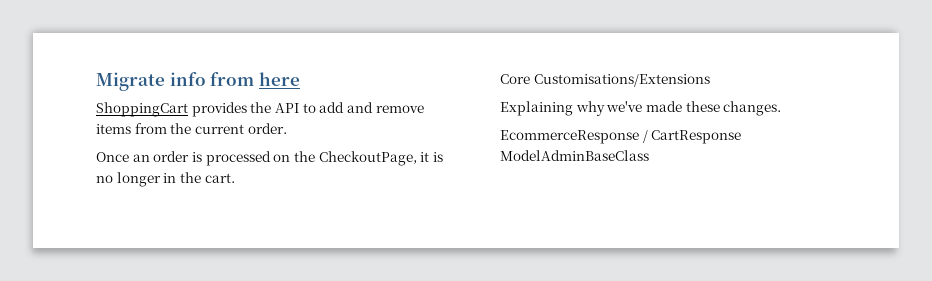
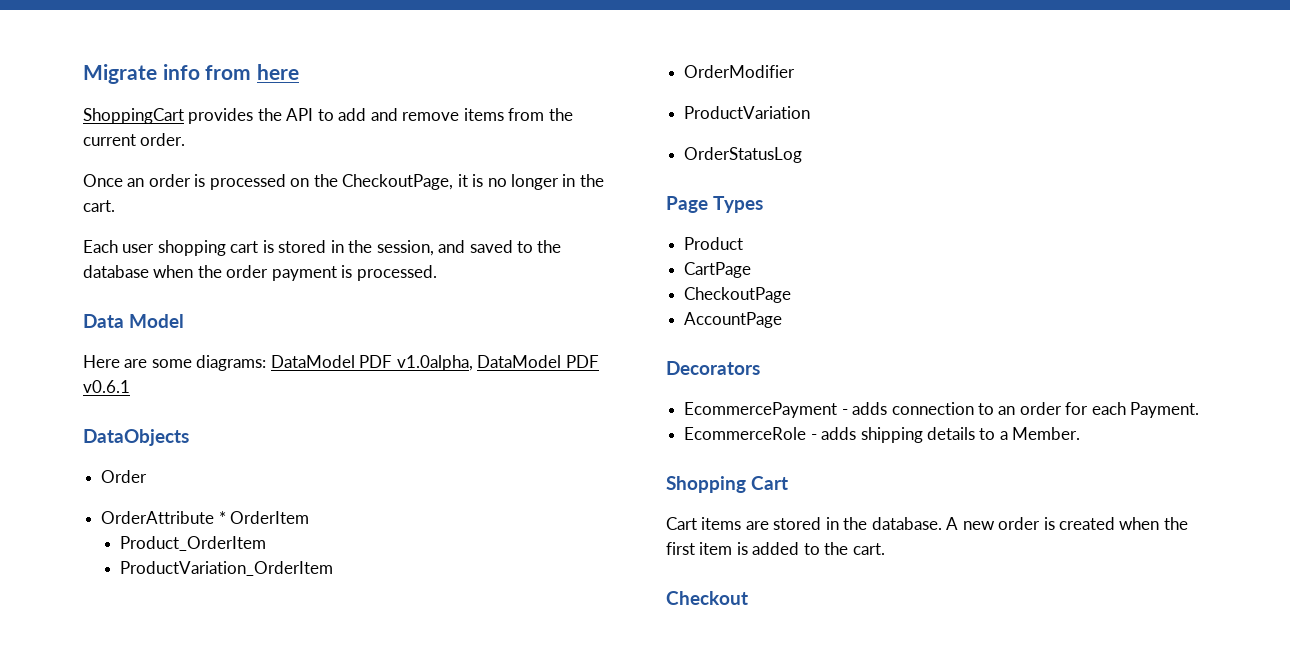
[500,74,710,87] [500,101,782,116] [500,130,742,144] [500,150,649,161] Core Customisations/Extensions // Explaining why we've made these changes. // EcommerceResponse / CartResponse ModelAdminBaseClass -> [83,240,562,256] [83,265,437,281] [83,314,185,328] [83,355,599,371] [83,380,130,393] [83,429,189,446] [101,470,148,483] [101,511,310,524] [119,536,266,551] [119,561,333,576] [684,65,796,78] [684,106,811,119] [684,147,803,163] [666,196,764,213] [684,237,744,250] [684,262,752,278] [684,287,792,303] [684,312,783,328] [666,361,760,375] [684,402,1200,418] [684,427,1081,443] [666,476,789,493] [666,517,1188,530] [666,542,885,555] [666,591,748,605] Each user shopping cart is stored in the session, and saved to the database when the order payment is processed. // Data Model // Here are some diagrams: DataModel PDF v1.0alpha, DataModel PDF v0.6.1 // DataObjects // Order // OrderAttribute * OrderItem // Product_OrderItem // ProductVariation_OrderItem // OrderModifier // ProductVariation // OrderStatusLog // Page Types // Product // CartPage // CheckoutPage // AccountPage // Decorators // EcommercePayment - adds connection to an order for each Payment. // EcommerceRole - adds shipping details to a Member. // Shopping Cart // Cart items are stored in the database. A new order is created when the first item is added to the cart. // Checkout

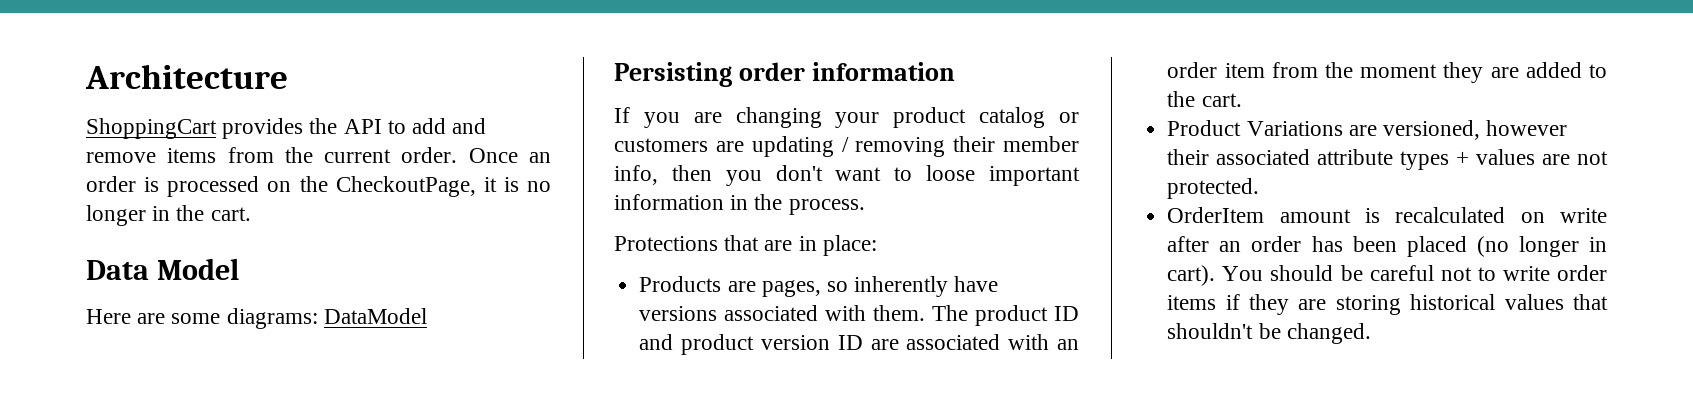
[83,64,300,84] Migrate info from here -> [85,64,288,89] Architecture
(186, 139) // -> (458, 155) none
[83,240,562,256] [83,265,437,281] // Each user shopping cart is stored in the session, and saved to the database when the order payment is processed. -> (251, 214) none
[359,355,599,371] [83,380,130,393] [83,429,189,446] [101,470,148,483] [101,511,310,524] [119,536,266,551] [119,561,333,576] [684,65,796,78] [684,106,811,119] [684,147,803,163] [666,196,764,213] [684,237,744,250] [684,262,752,278] [684,287,792,303] [684,312,783,328] [666,361,760,375] [684,402,1200,418] [684,427,1081,443] [666,476,789,493] [666,517,1188,530] [666,542,885,555] [666,591,748,605] PDF v1.0alpha, DataModel PDF v0.6.1 // DataObjects // Order // OrderAttribute * OrderItem // Product_OrderItem // ProductVariation_OrderItem // OrderModifier // ProductVariation // OrderStatusLog // Page Types // Product // CartPage // CheckoutPage // AccountPage // Decorators // EcommercePayment - adds connection to an order for each Payment. // EcommerceRole - adds shipping details to a Member. // Shopping Cart // Cart items are stored in the database. A new order is created when the first item is added to the cart. // Checkout -> [614,62,955,87] [614,107,1079,128] [614,136,1079,157] [614,165,1080,186] [614,194,865,215] [614,235,877,256] [639,276,999,297] [639,305,1079,326] [639,334,1079,355] [1167,62,1607,83] [1167,91,1242,107] [1167,120,1568,140] [1167,149,1608,170] [1167,178,1260,199] [1167,207,1607,223] [1167,236,1607,257] [1167,265,1607,286] [1167,294,1608,315] [1167,323,1371,344] // Persisting order information // If you are changing your product catalog or customers are updating / removing their member info, then you don't want to loose important information in the process. // Protections that are in place: // Products are pages, so inherently have versions associated with them. The product ID and product version ID are associated with an order item from the moment they are added to the cart. // Product Variations are versioned, however their associated attribute types + values are not protected. // OrderItem amount is recalculated on write after an order has been placed (no longer in cart). You should be careful not to write order items if they are storing historical values that shouldn't be changed.

